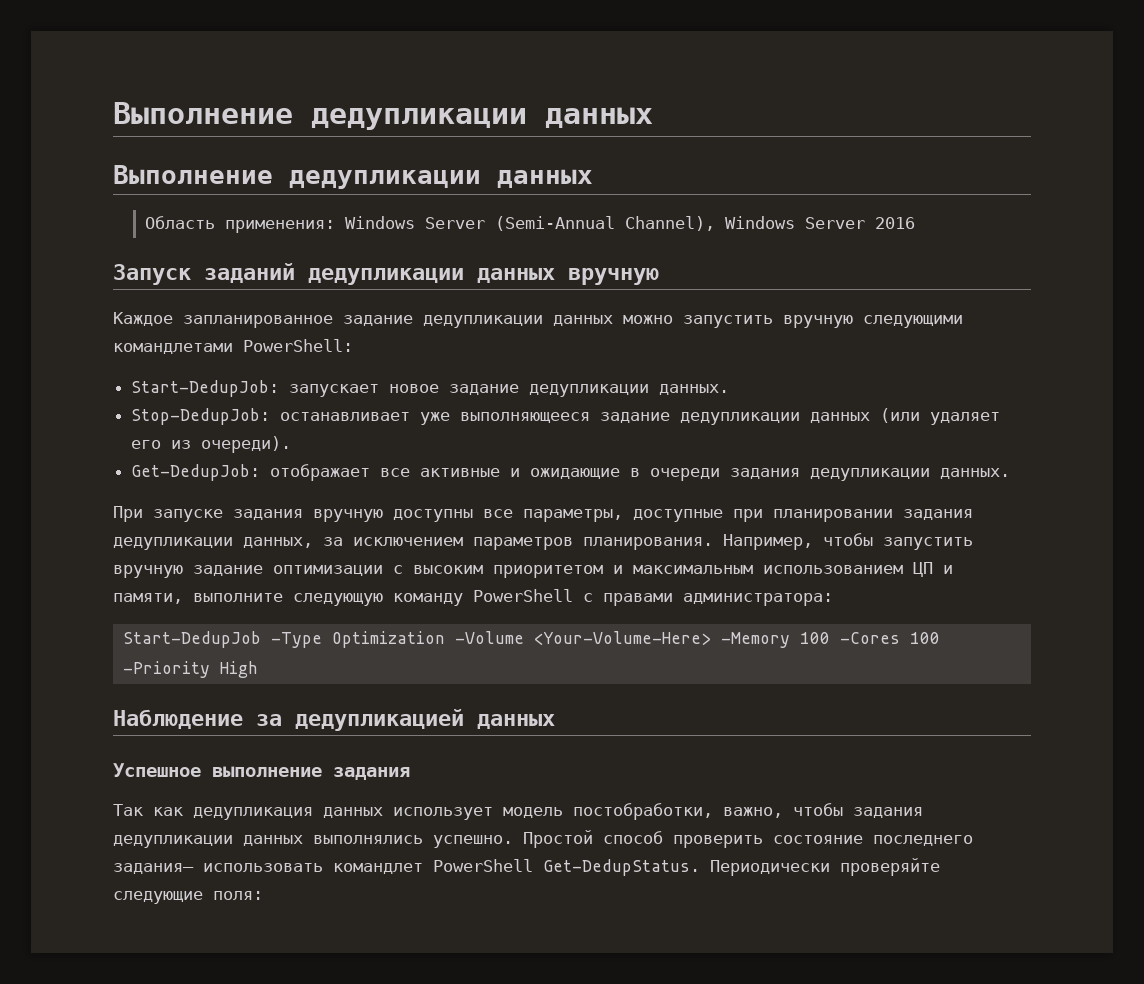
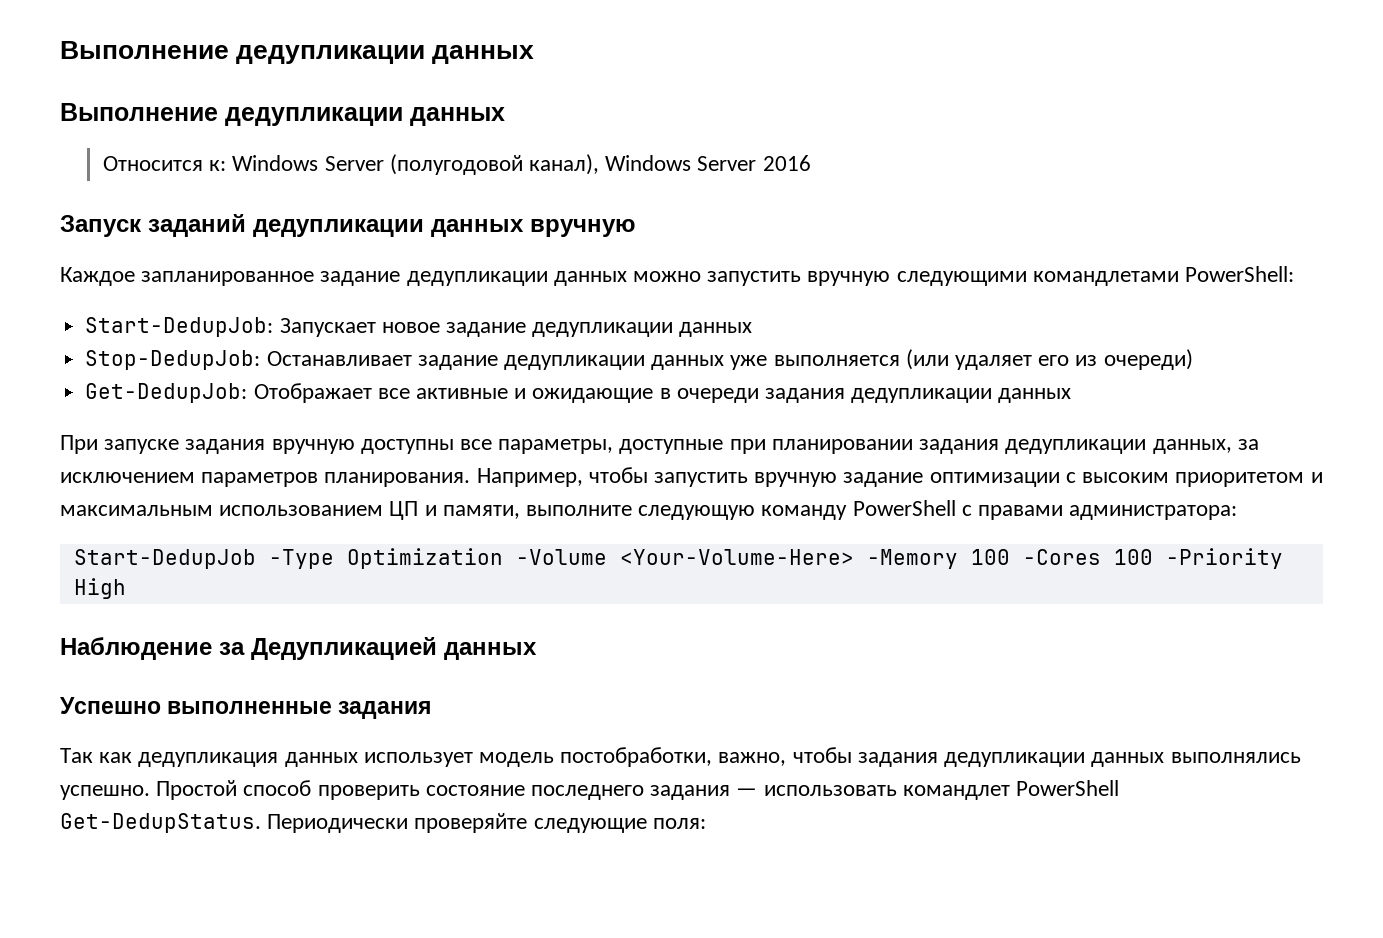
[144,216,715,233] Область применения: Windows Server (Semi-Annual Channel), -> [102,154,600,175] Относится к: Windows Server (полугодовой канал),
[289,384,380,397] запускает -> [279,318,376,337] Запускает
[659,384,730,395] данных. -> [679,322,753,337] данных
[280,412,871,425] останавливает уже выполняющееся задание дедупликации данных -> [266,351,900,370] Останавливает задание дедупликации данных уже выполняется
[201,436,292,453] очереди). -> [1103,349,1193,370] очереди)
[270,464,371,481] отображает -> [253,383,372,403] Отображает
[940,468,1011,479] данных. -> [998,388,1072,403] данных
[295,709,555,731] [113,763,322,777] дедупликацией данных // Успешное выполнение -> [251,637,537,660] [60,697,333,714] Дедупликацией данных // Успешно выполненные
[113,863,194,874] задания— -> [650,785,758,800] задания —

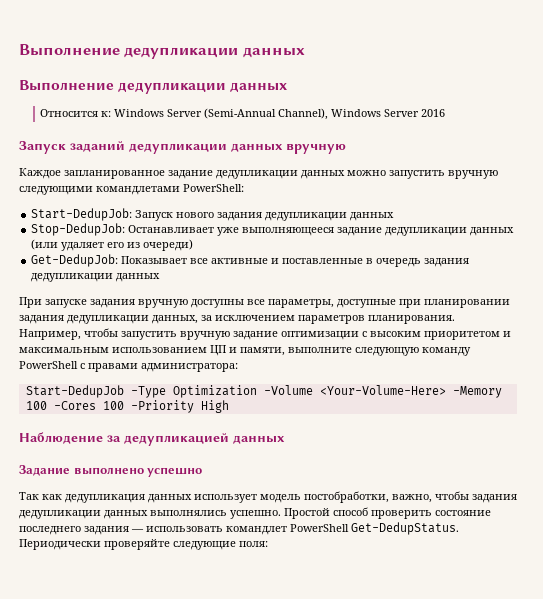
[389,154,600,175] (полугодовой канал), -> [204,108,329,120] (Semi-Annual Channel),
[279,318,526,337] Запускает новое задание -> [135,210,263,221] Запуск нового задания
[417,355,900,370] задание дедупликации данных уже выполняется -> [217,227,515,236] уже выполняющееся задание дедупликации данных
[253,383,372,403] Отображает -> [121,256,188,264] Показывает
[532,388,759,403] ожидающие в очереди -> [282,258,422,267] поставленные в очередь
[251,637,537,660] [60,697,432,719] Дедупликацией данных // Успешно выполненные задания -> [124,433,285,446] [19,465,203,477] дедупликацией данных // Задание выполнено успешно

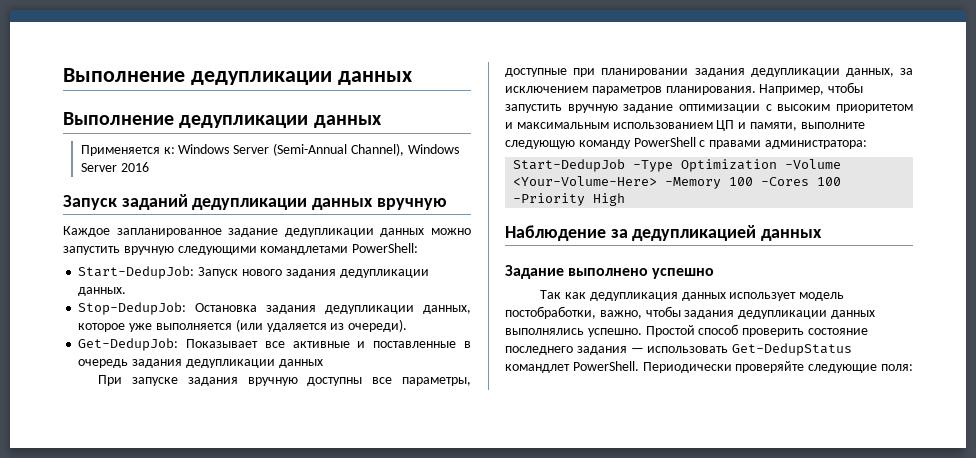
[40,109,99,117] Относится -> [80,145,160,156] Применяется
[350,212,395,221] данных -> [78,287,127,296] данных.
[128,225,515,236] [31,239,194,251] Останавливает уже выполняющееся задание дедупликации данных (или удаляет его из очереди) -> [195,303,471,314] [78,319,408,332] Остановка задания дедупликации данных, которое уже выполняется (или удаляется из очереди).
[226,522,459,535] командлет PowerShell Get-DedupStatus. -> [732,343,853,356] [505,361,639,373] Get-DedupStatus командлет PowerShell.

